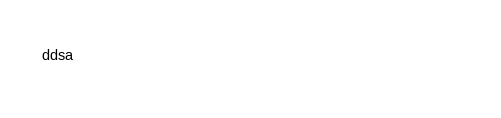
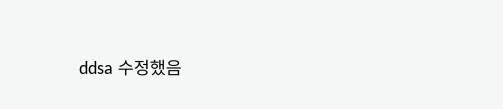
(74, 54) none -> [117,59,182,76] 수정했음

